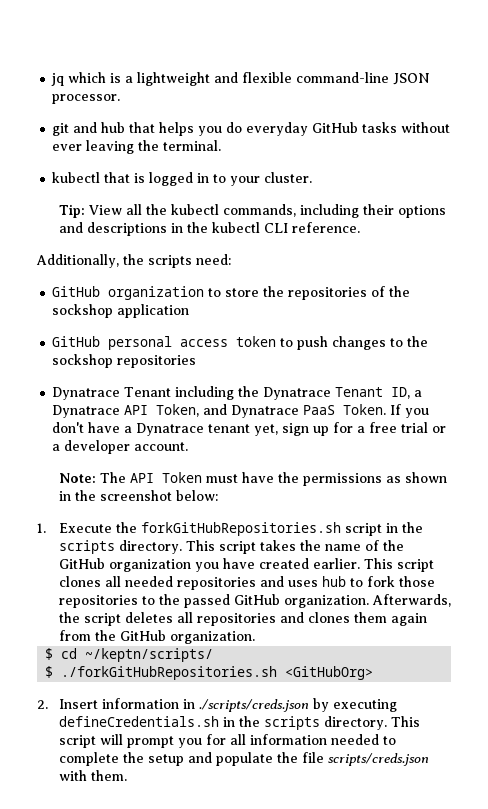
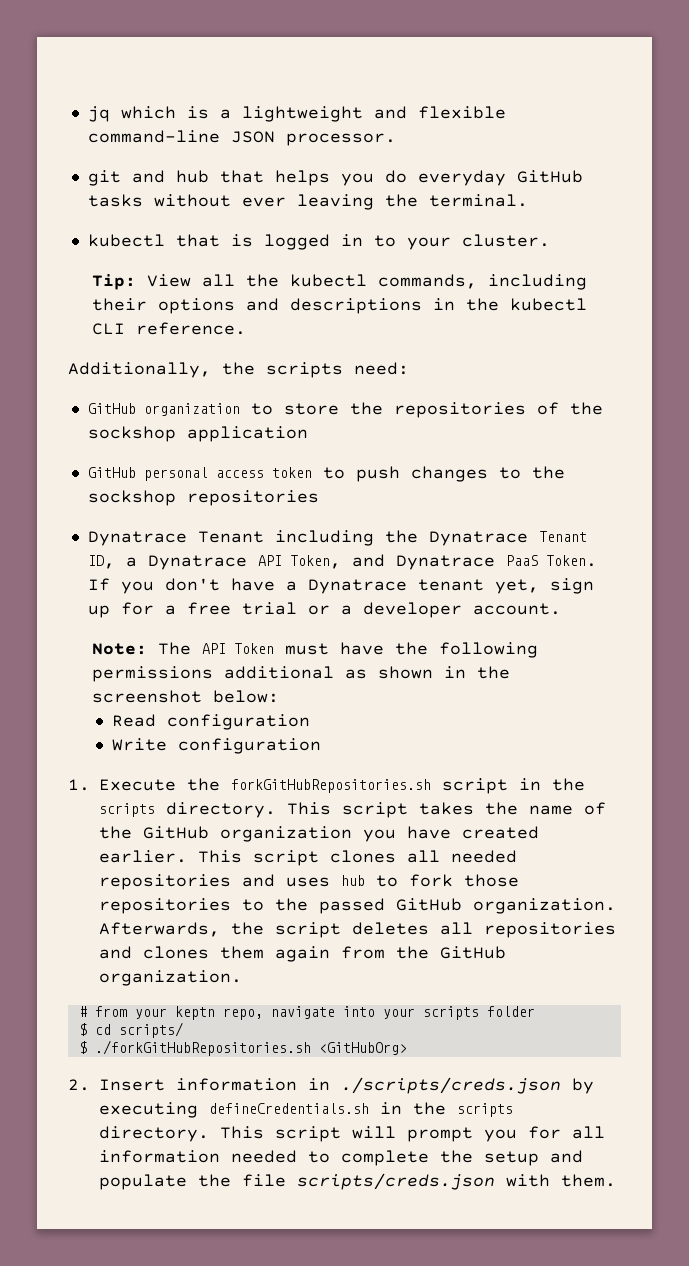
[302,473,382,486] permissions -> [439,642,539,658] [92,666,335,682] following permissions additional
(218, 495) none -> [112,714,311,730] [112,738,322,754] // Read configuration // Write configuration
(255, 637) none -> [78,1006,535,1020] // # from your keptn repo, navigate into your scripts folder
[85,648,214,662] ~/keptn/scripts/ -> [118,1022,183,1038] scripts/

